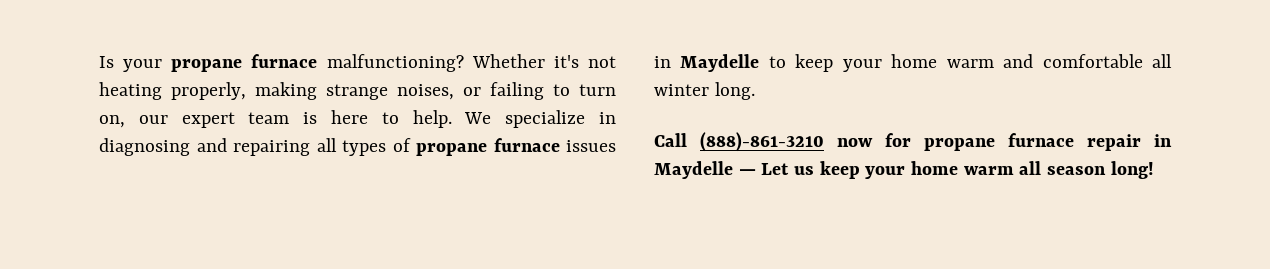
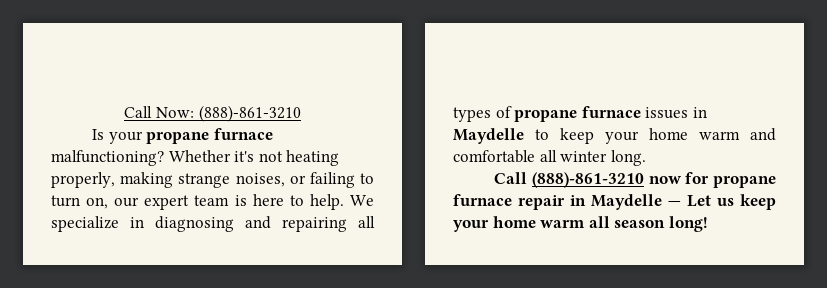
(99, 62) none -> [124,105,301,122] Call Now: (888)-861-3210 //

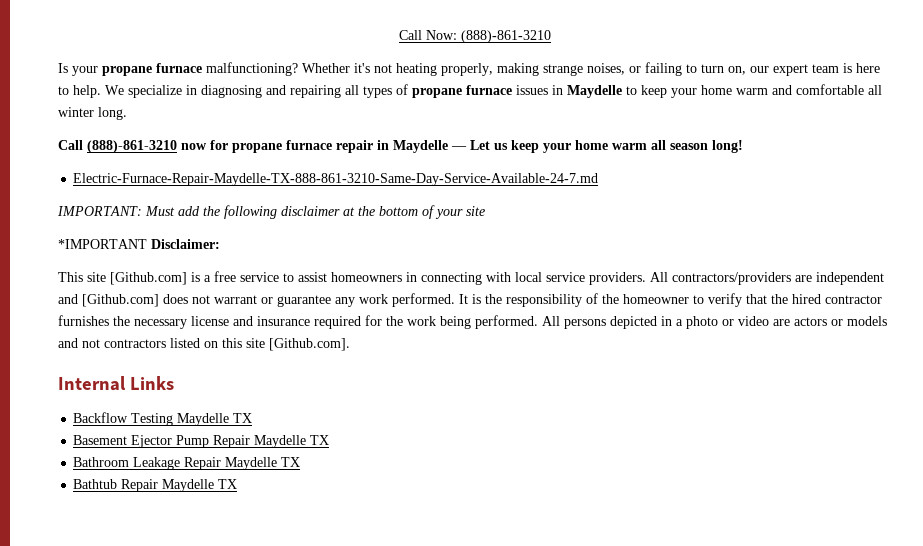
(708, 224) none -> [73,173,599,186] [57,205,485,219] [58,239,220,249] [58,271,884,285] [58,293,882,307] [58,315,887,329] [58,338,350,351] [58,376,174,391] [73,412,253,426] [73,435,330,448] [73,457,301,470] [73,479,238,492] // Electric-Furnace-Repair-Maydelle-TX-888-861-3210-Same-Day-Service-Available-24-7.md // IMPORTANT: Must add the following disclaimer at the bottom of your site // *IMPORTANT Disclaimer: // This site [Github.com] is a free service to assist homeowners in connecting with local service providers. All contractors/providers are independent and [Github.com] does not warrant or guarantee any work performed. It is the responsibility of the homeowner to verify that the hired contractor furnishes the necessary license and insurance required for the work being performed. All persons depicted in a photo or video are actors or models and not contractors listed on this site [Github.com]. // Internal Links // Backflow Testing Maydelle TX // Basement Ejector Pump Repair Maydelle TX // Bathroom Leakage Repair Maydelle TX // Bathtub Repair Maydelle TX

